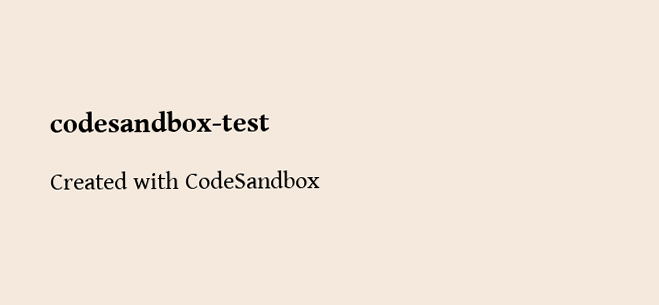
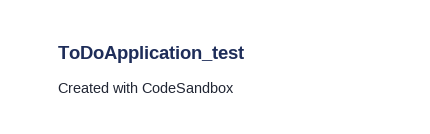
[49,110,270,133] codesandbox-test -> [58,46,244,63] ToDoApplication_test

